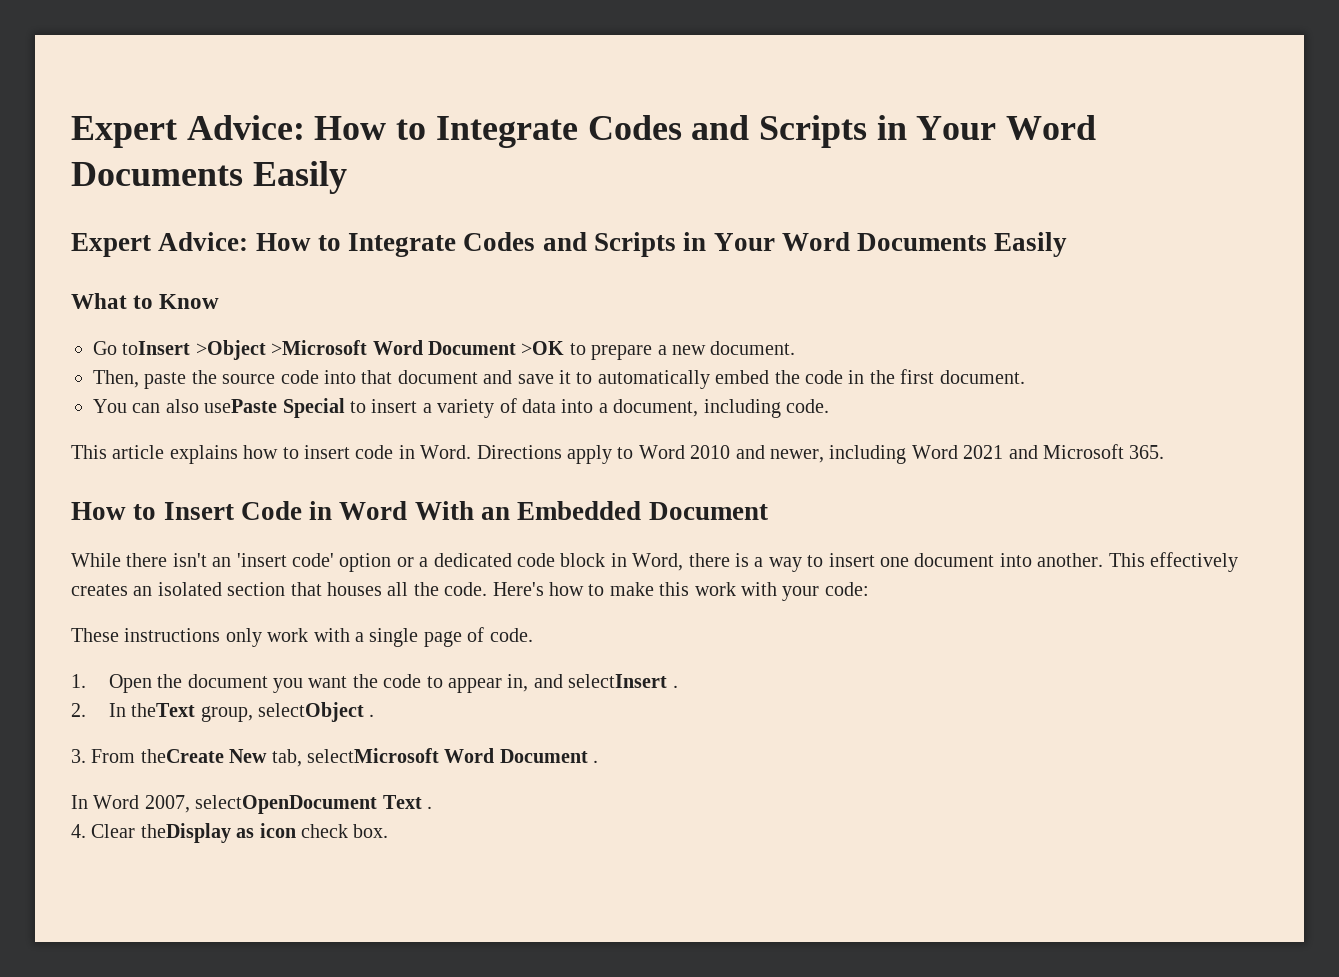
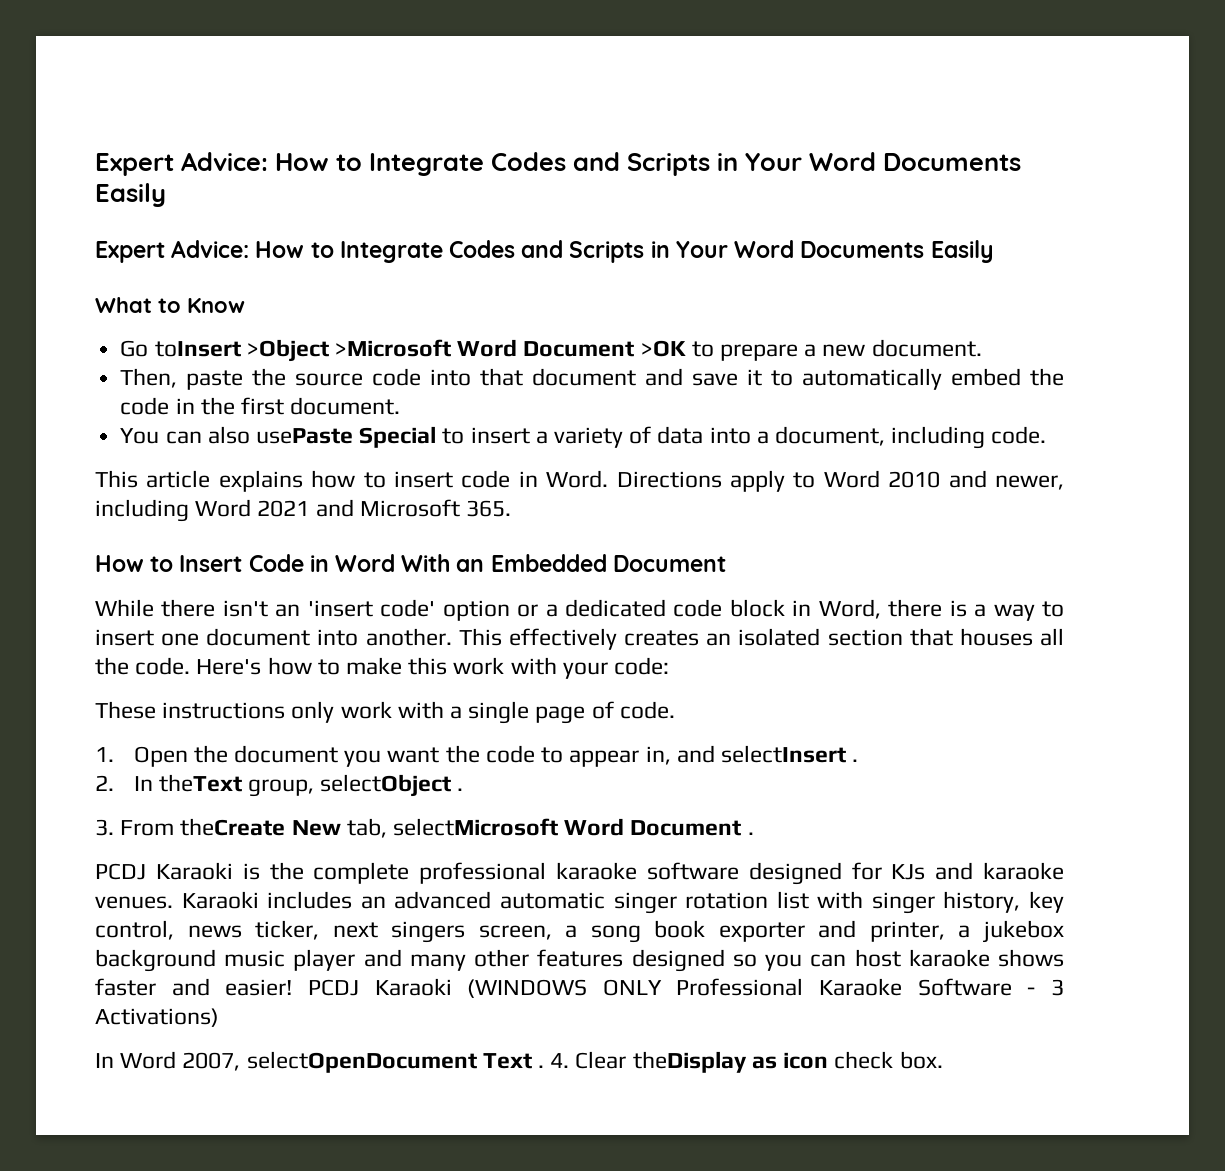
(599, 761) none -> [95,862,1064,885] [95,891,1064,914] [95,920,1064,943] [95,949,1065,972] [95,978,1064,998] [95,1008,219,1027] // PCDJ Karaoki is the complete professional karaoke software designed for KJs and karaoke venues. Karaoki includes an advanced automatic singer rotation list with singer history, key control, news ticker, next singers screen, a song book exporter and printer, a jukebox background music player and many other features designed so you can host karaoke shows faster and easier! PCDJ Karaoki (WINDOWS ONLY Professional Karaoke Software - 3 Activations)
(432, 807) // -> (545, 1066) none

